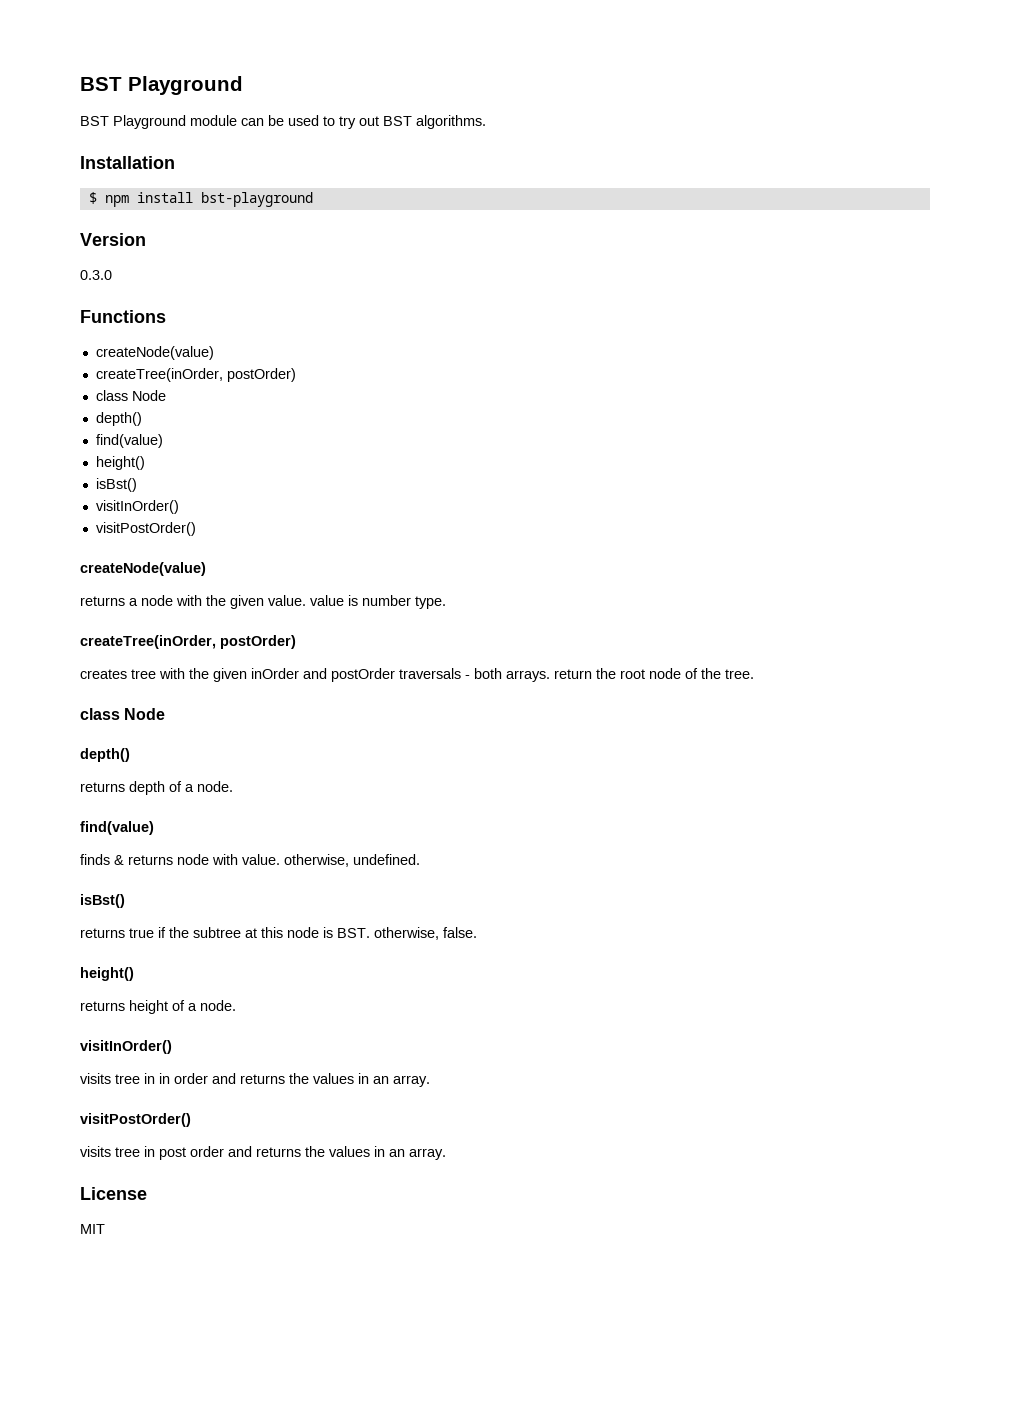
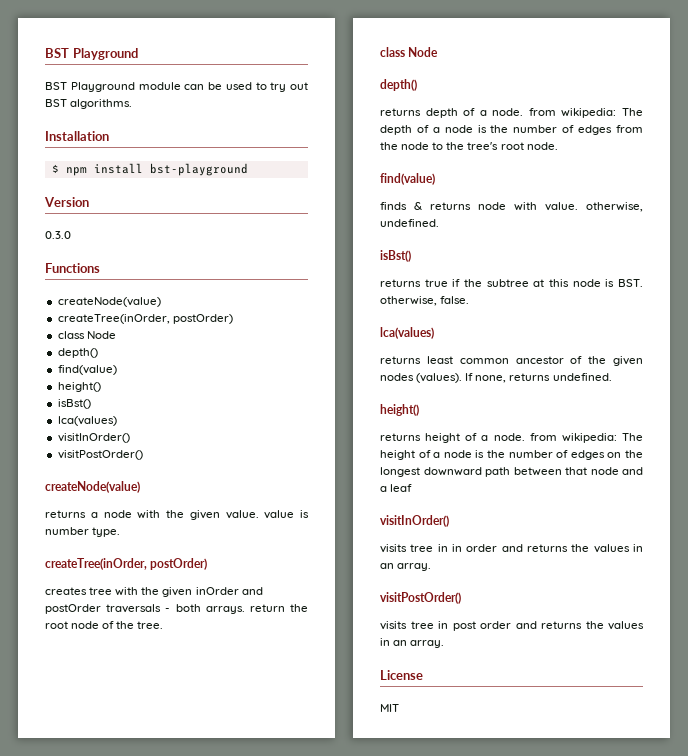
(137, 485) none -> [57,416,117,426] // lca(values)
(233, 786) none -> [528,108,643,118] [380,125,643,135] [380,142,558,150] from wikipedia: The depth of a node is the number of edges from the node to the tree's root node.
(477, 932) none -> [380,327,434,339] [380,356,643,366] [380,373,612,383] // lca(values) // returns least common ancestor of the given nodes (values). If none, returns undefined.
(236, 1005) none -> [529,433,643,443] [380,450,643,460] [380,467,643,477] [380,484,413,492] from wikipedia: The height of a node is the number of edges on the longest downward path between that node and a leaf

